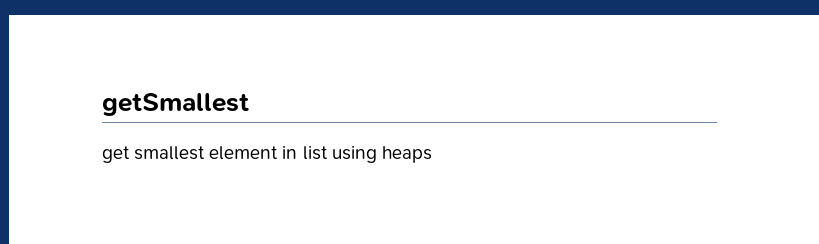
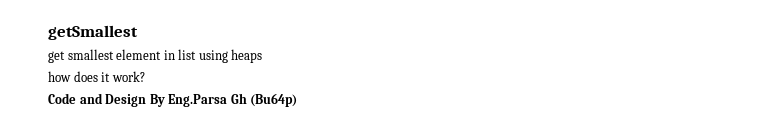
(432, 154) none -> [48,71,145,82] [48,93,298,107] // how does it work? // Code and Design By Eng.Parsa Gh (Bu64p)

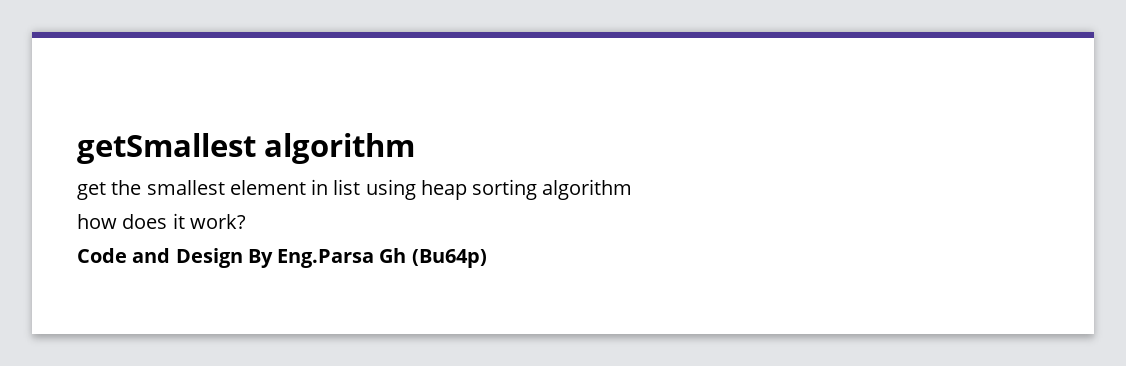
(138, 32) none -> [264,133,416,164] algorithm
(65, 57) none -> [111,180,142,195] the
[231,49,263,63] heaps -> [420,179,633,200] heap sorting algorithm

